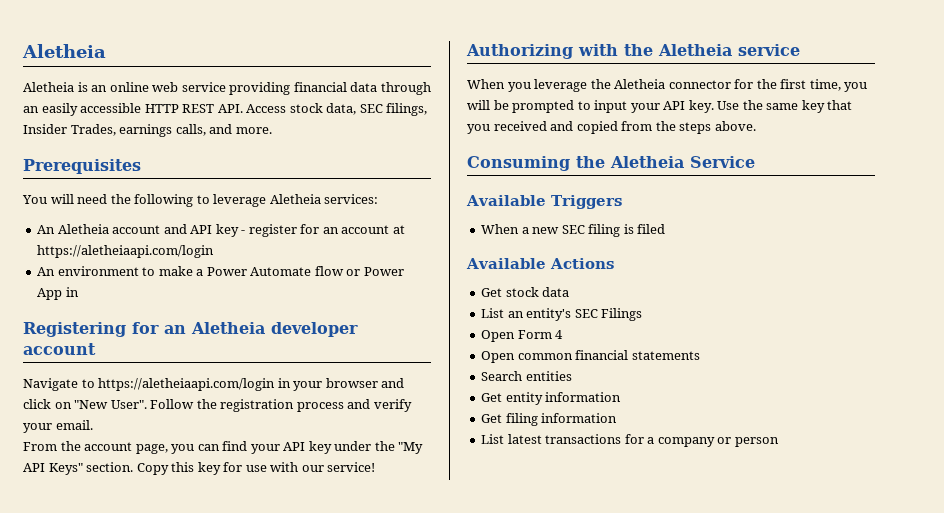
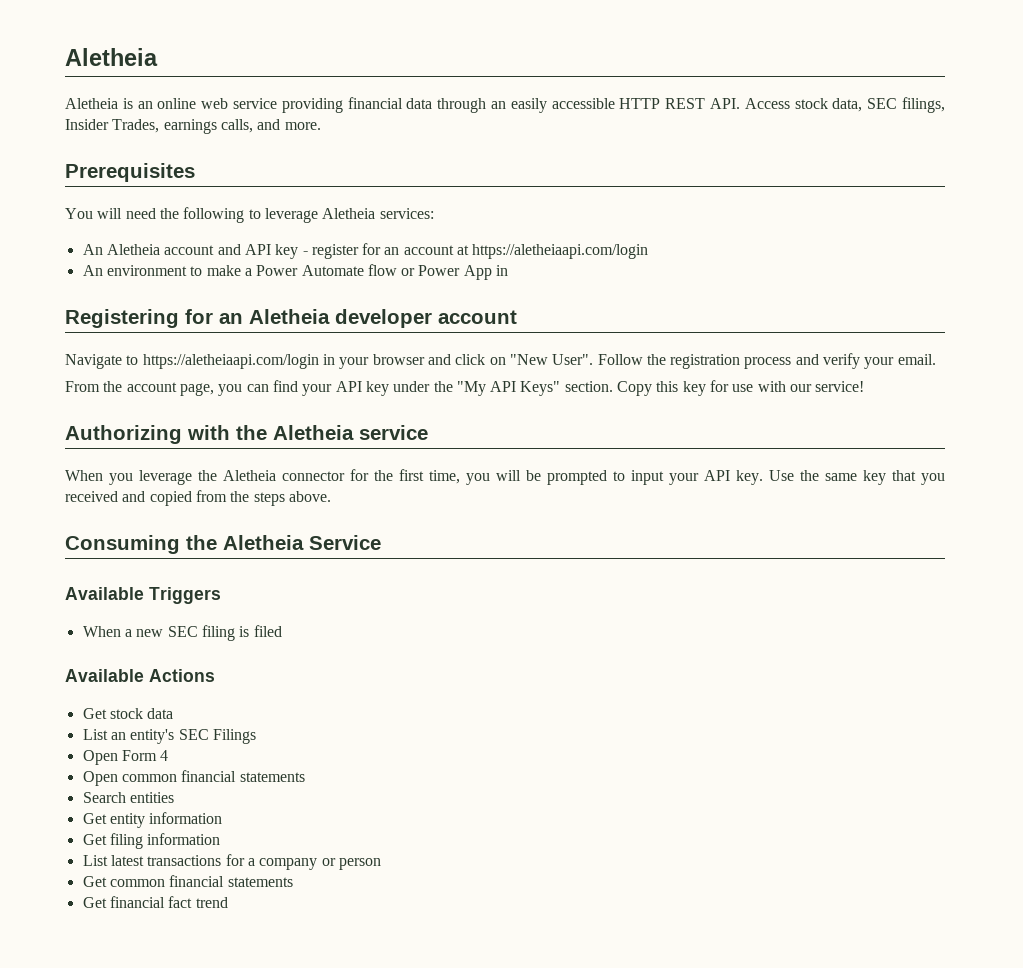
(779, 442) none -> [82,875,293,887] [82,896,228,908] // Get common financial statements // Get financial fact trend

